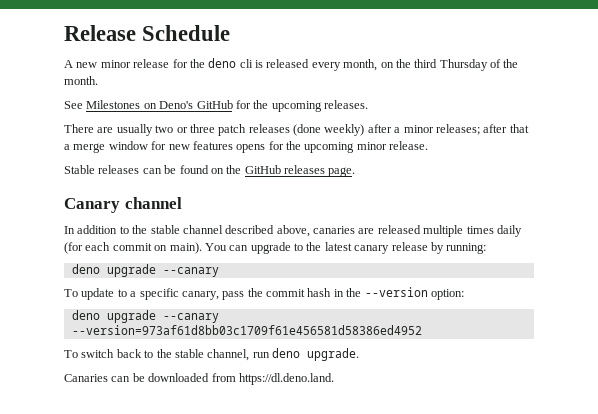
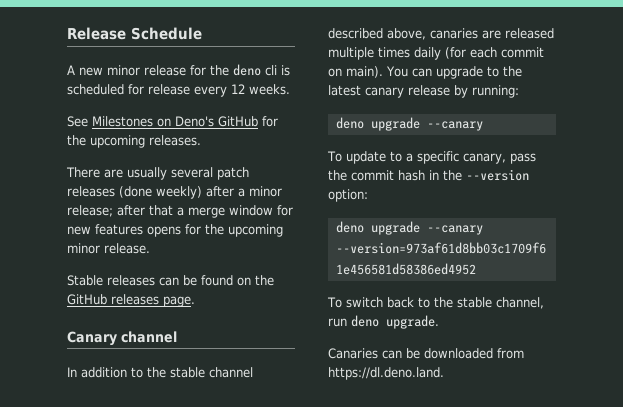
[266,59,519,71] [64,76,98,85] released every month, on the third Thursday of the month. -> [67,84,290,97] scheduled for release every 12 weeks.
[155,124,215,133] two or three -> [171,167,213,178] several
[435,124,480,135] releases; -> [67,205,113,217] release;

